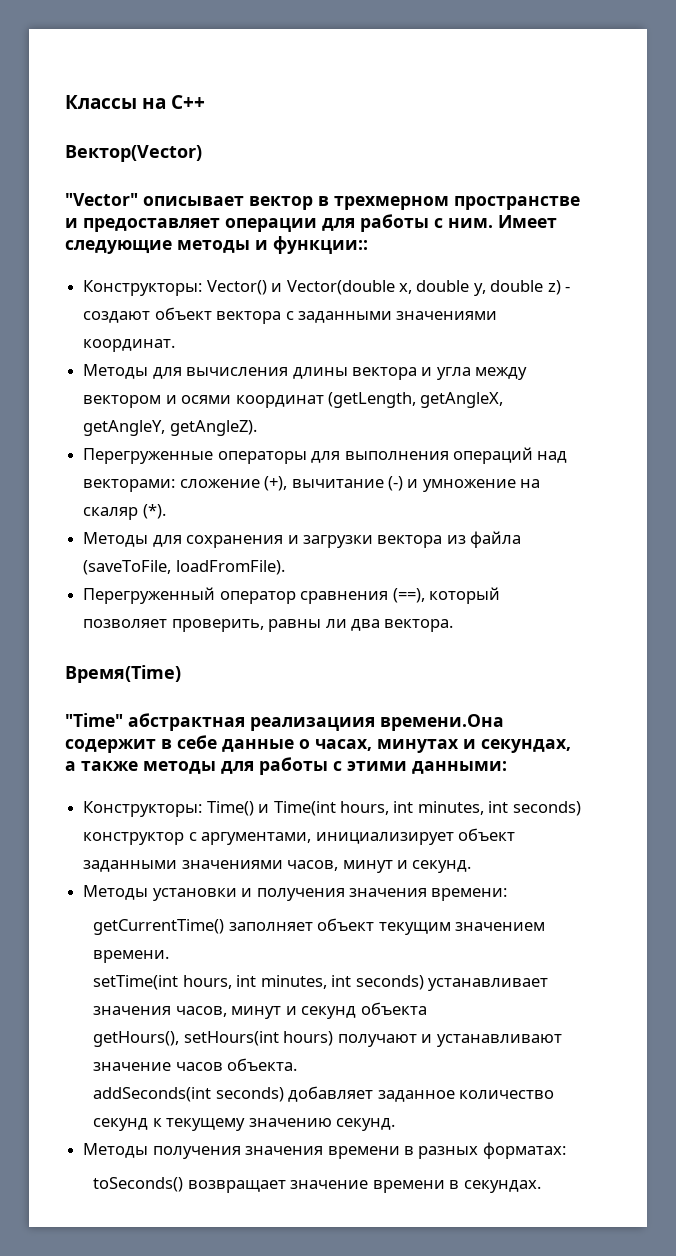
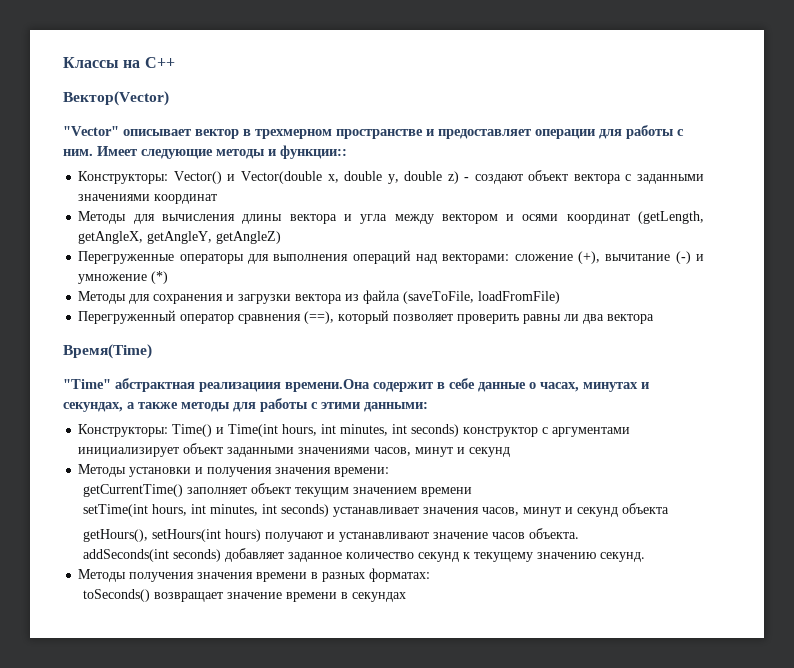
[83,339,176,352] координат. -> [154,194,218,204] координат
[169,420,257,436] getAngleZ). -> [216,231,282,244] getAngleZ)
[520,479,541,488] [83,504,166,520] на скаляр (*). -> [151,271,169,284] (*)
[175,560,285,575] loadFromFile). -> [478,291,561,304] loadFromFile)
[171,619,264,632] проверить, -> [457,314,520,324] проверить
[384,619,454,632] вектора. -> [607,314,655,324] вектора
[201,832,312,845] аргументами, -> [552,427,631,437] аргументами
[412,860,472,873] секунд. -> [469,447,511,457] секунд
[93,950,170,963] времени. -> [420,487,472,497] времени
[463,1180,541,1193] секундах. -> [351,592,406,602] секундах

